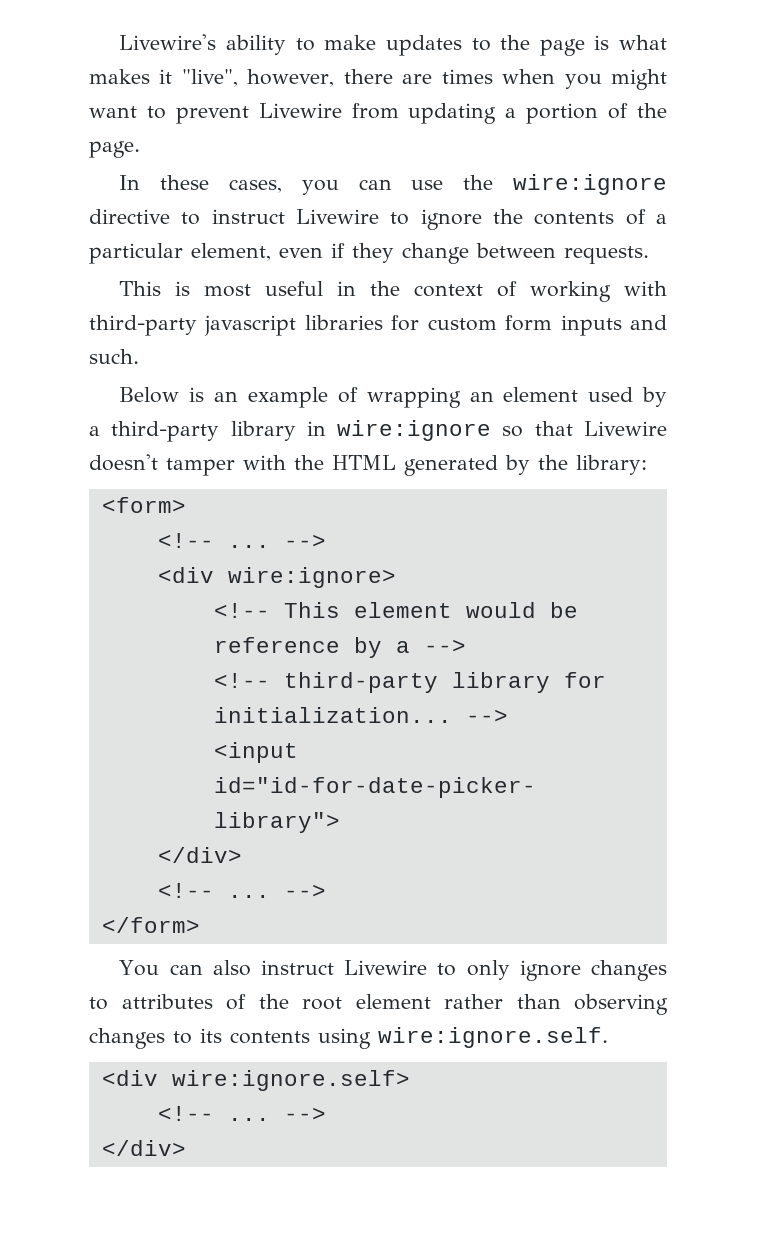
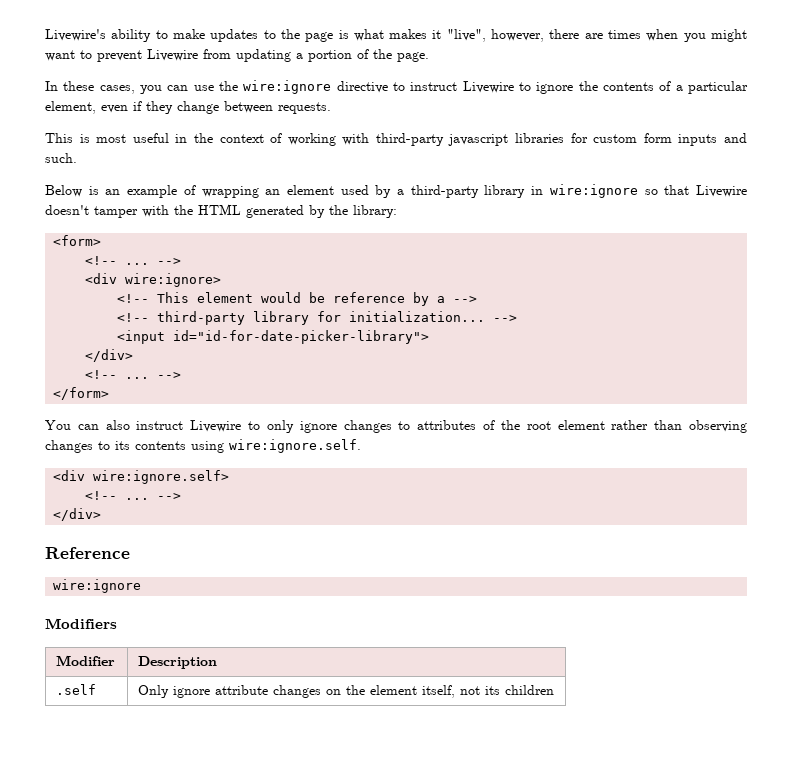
(186, 1148) none -> [45,547,130,559] [53,579,142,593] [45,618,117,629] [56,655,116,666] [138,656,218,669] [56,684,97,695] [138,685,555,698] // Reference // wire:ignore // Modifiers // Modifier | Description // .self | Only ignore attribute changes on the element itself, not its children

